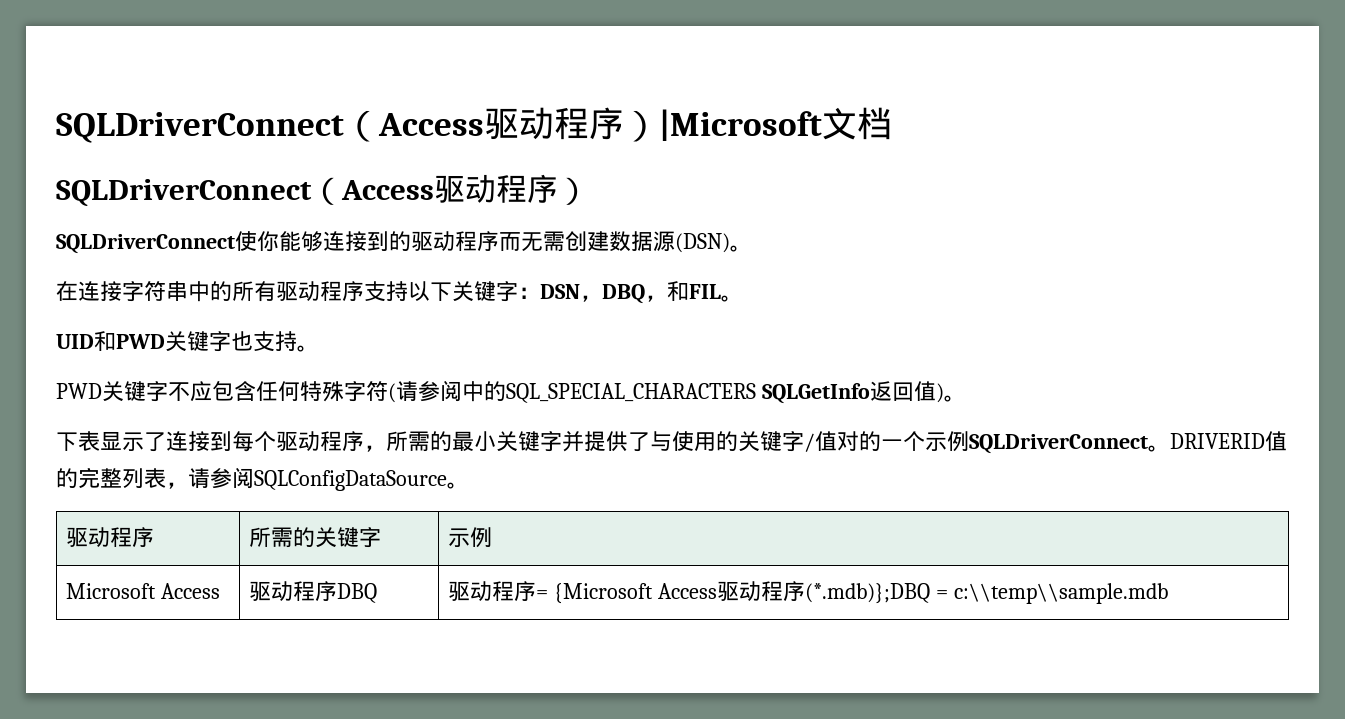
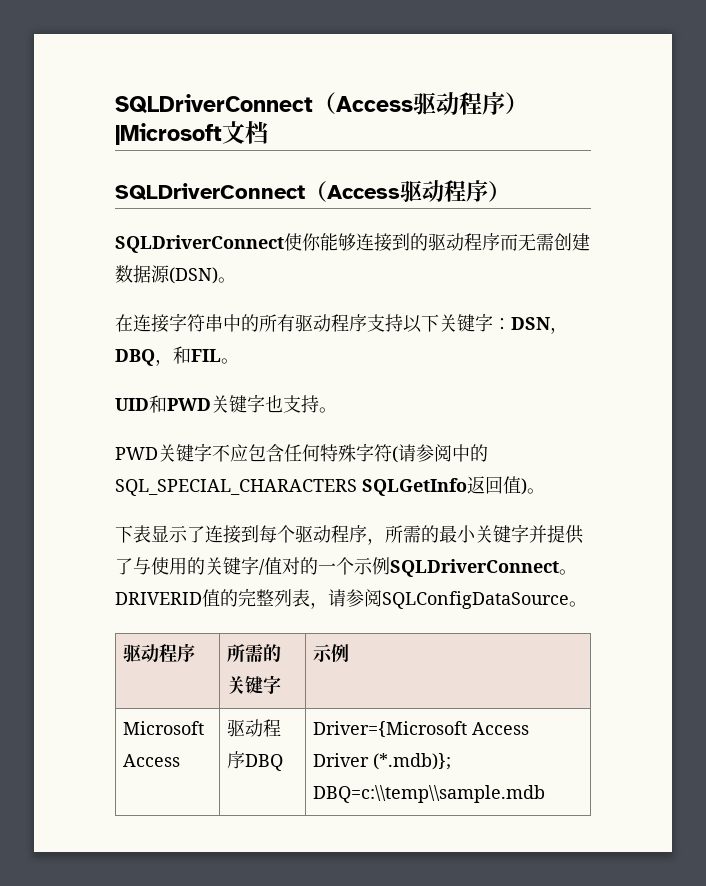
[447,581,1168,604] 驱动程序= {Microsoft Access驱动程序(*.mdb)};DBQ = c:\\temp\\sample.mdb -> [313,721,530,737] [313,753,452,770] [313,785,546,803] Driver={Microsoft Access Driver (*.mdb)}; DBQ=c:\\temp\\sample.mdb

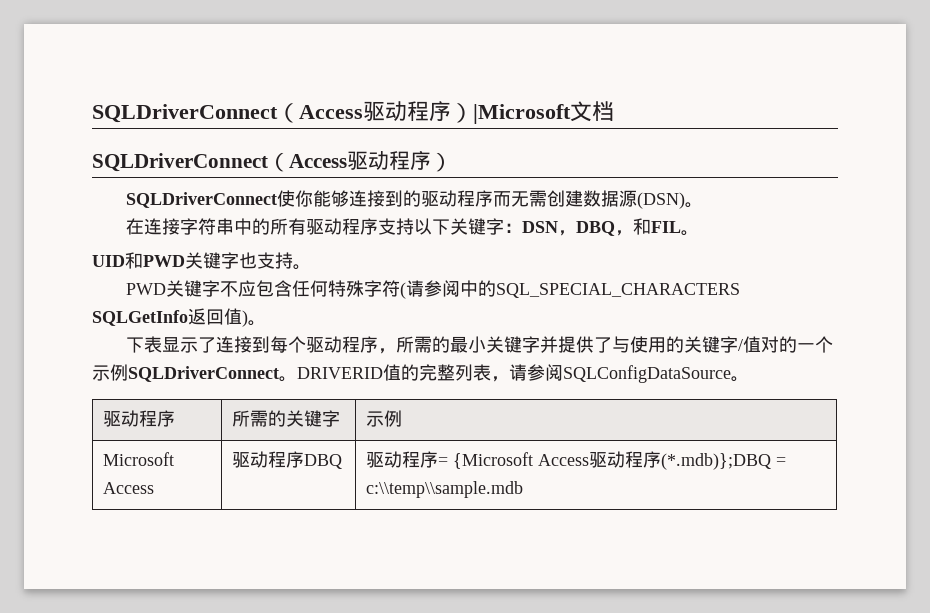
[313,721,530,737] [313,753,452,770] [313,785,546,803] Driver={Microsoft Access Driver (*.mdb)}; DBQ=c:\\temp\\sample.mdb -> [366,451,787,470] [366,481,524,498] 驱动程序= {Microsoft Access驱动程序(*.mdb)};DBQ = c:\\temp\\sample.mdb

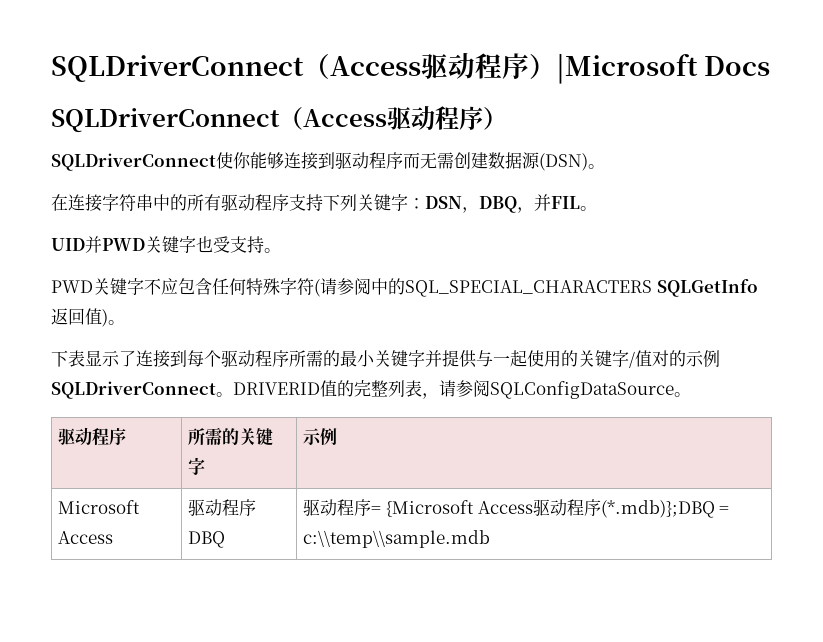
[570,101,614,122] 文档 -> [704,56,771,76] Docs
[402,190,421,207] 的 -> (335, 160) none
[413,218,450,235] 以下 -> [323,194,357,211] 下列
[632,218,651,235] 和 -> [534,194,551,211] 并
[125,252,143,269] 和 -> [85,236,102,253] 并
(257, 260) none -> [213,236,230,253] 受
[377,348,396,354] ， -> (289, 358) none
[593,336,630,353] 了与 -> [476,350,527,367] 与一起
[796,336,833,353] 一个 -> (686, 358) none

